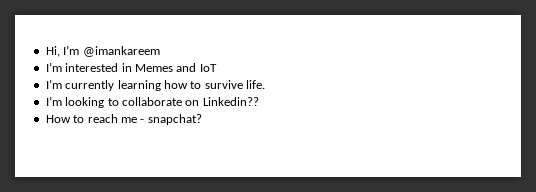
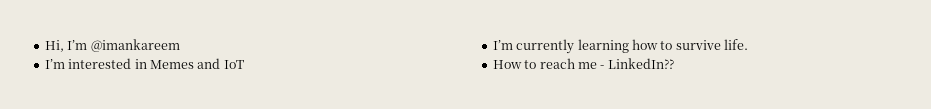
[45,96,259,108] // I’m looking to collaborate on Linkedin?? -> (748, 44) none
[147,114,202,125] snapchat? -> [607,58,674,69] LinkedIn??

